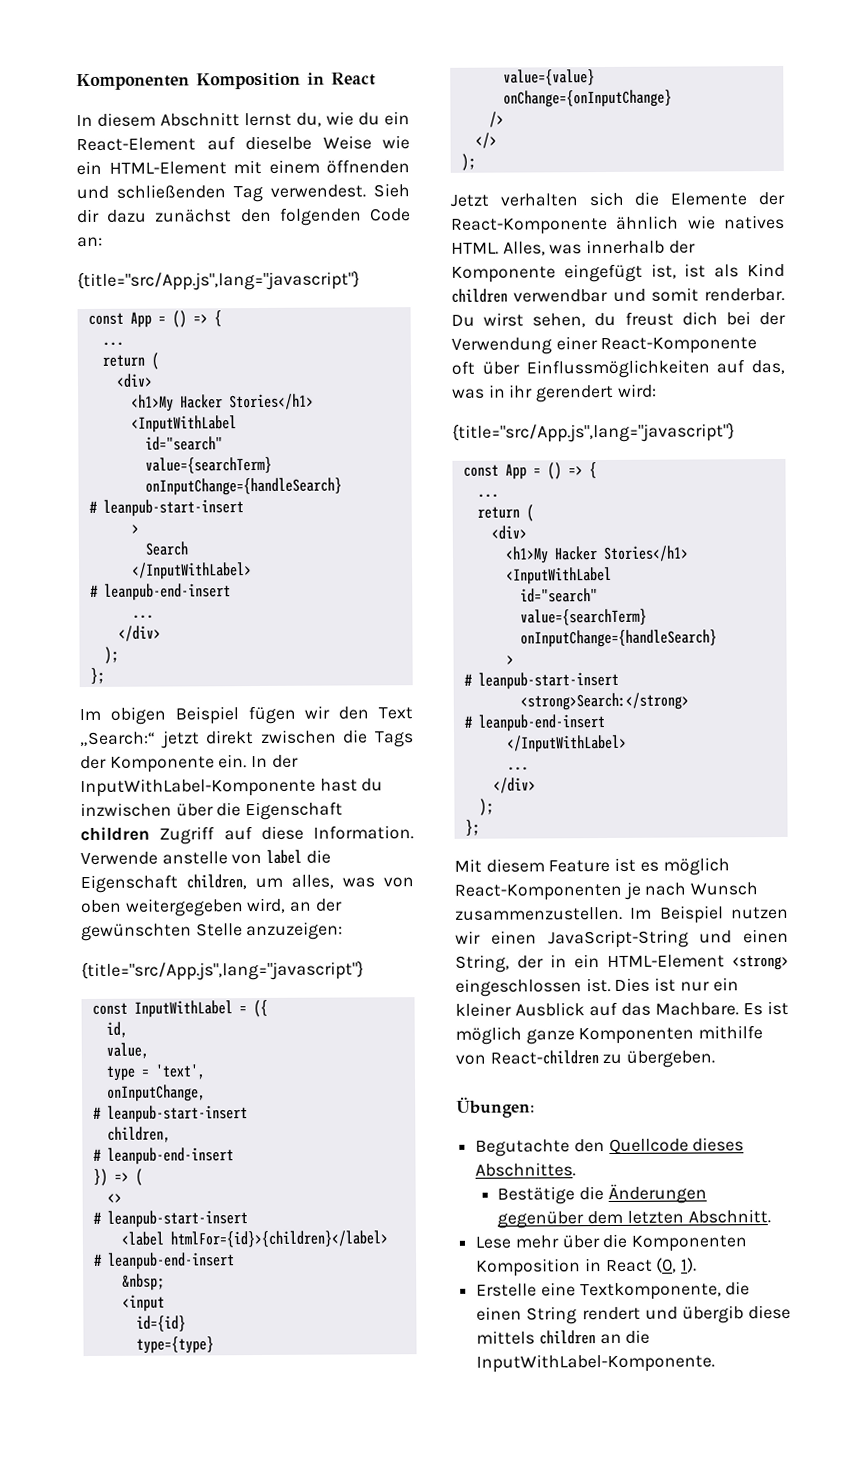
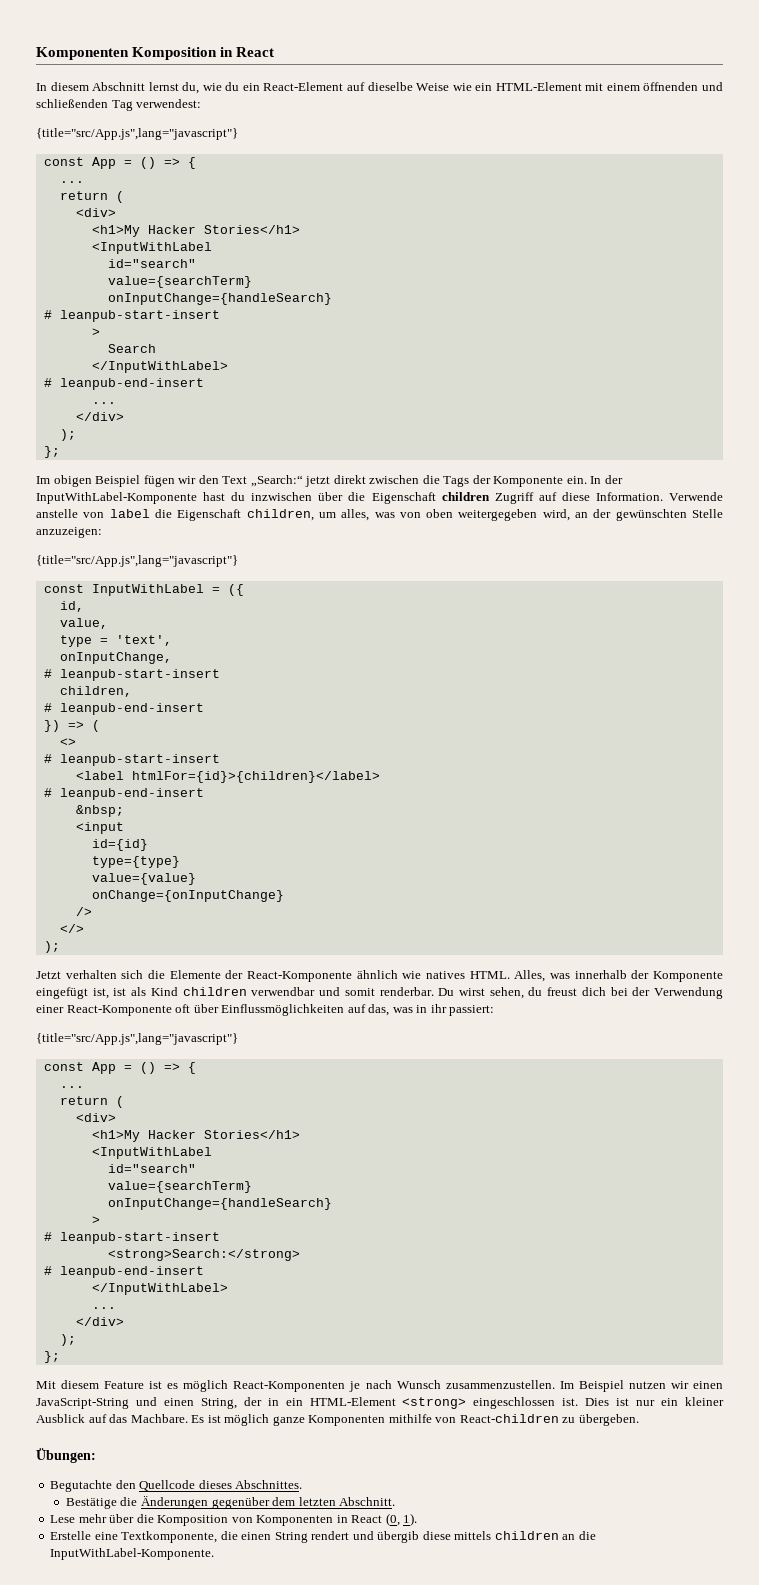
[270,183,410,198] [76,207,411,226] [77,236,103,248] verwendest. Sieh dir dazu zunächst den folgenden Code an: -> [136,99,202,108] verwendest:
[536,383,657,403] gerendert wird: -> [449,1005,495,1016] passiert:
[631,1235,748,1252] [476,1258,582,1277] Komponenten Komposition -> [157,1515,334,1526] Komposition von Komponenten

